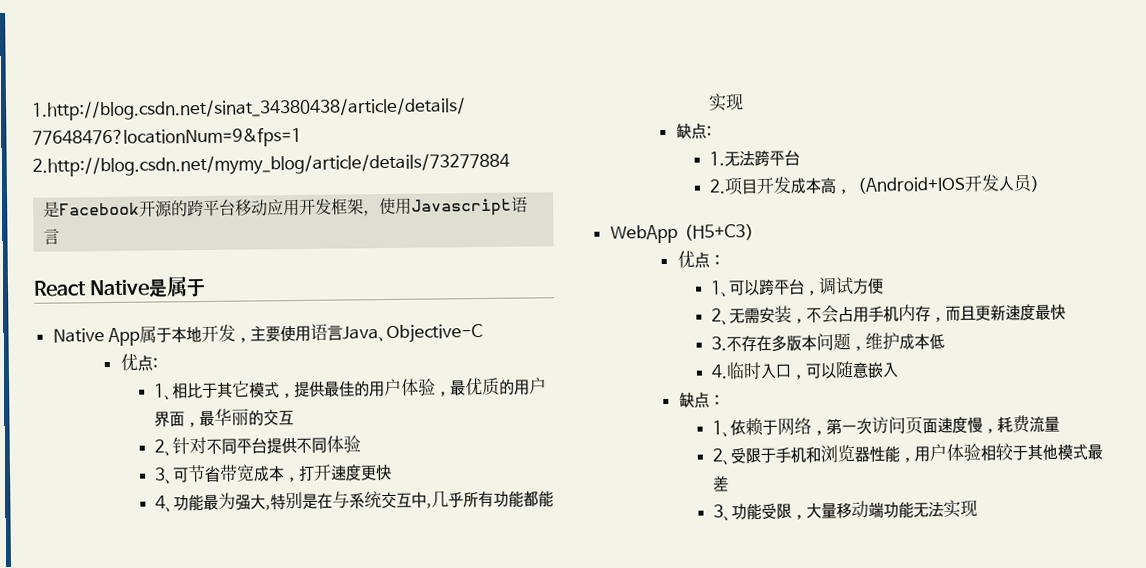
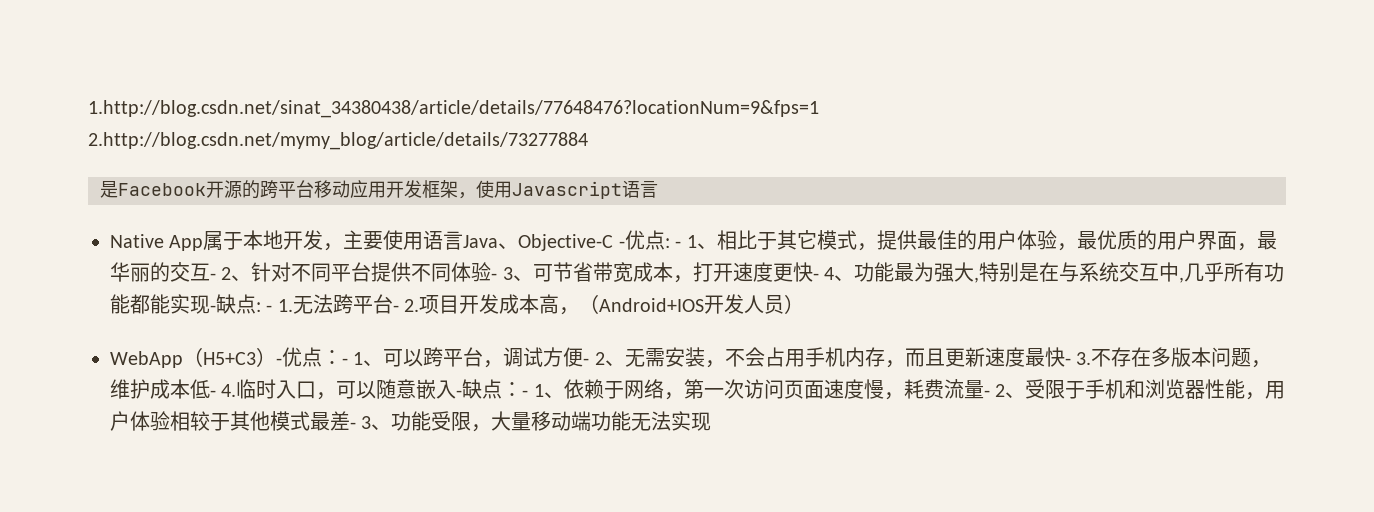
[33,276,207,298] // React Native是属于 -> (658, 189) none
[119,353,158,371] // 优点: // -> [618,230,682,250] -优点: -
(295, 418) // -> [210,273,216,280] -
(362, 444) // -> [491,273,498,280] -
(393, 472) // -> [812,273,819,280] -
[675,122,712,139] // 缺点: // -> [210,294,273,314] -缺点: -
(801, 157) // -> [392,305,399,312] -
[676,250,725,268] // 优点： // -> [276,347,348,367] -优点：-
(885, 285) // -> [583,358,590,365] -
(1067, 311) // -> [1064,358,1071,365] -
(946, 341) // -> [210,390,216,397] -
[678,391,725,408] // 缺点： // -> [456,379,529,399] -缺点：-
(1061, 424) // -> [983,390,990,397] -
(730, 483) // -> [350,422,356,429] -

